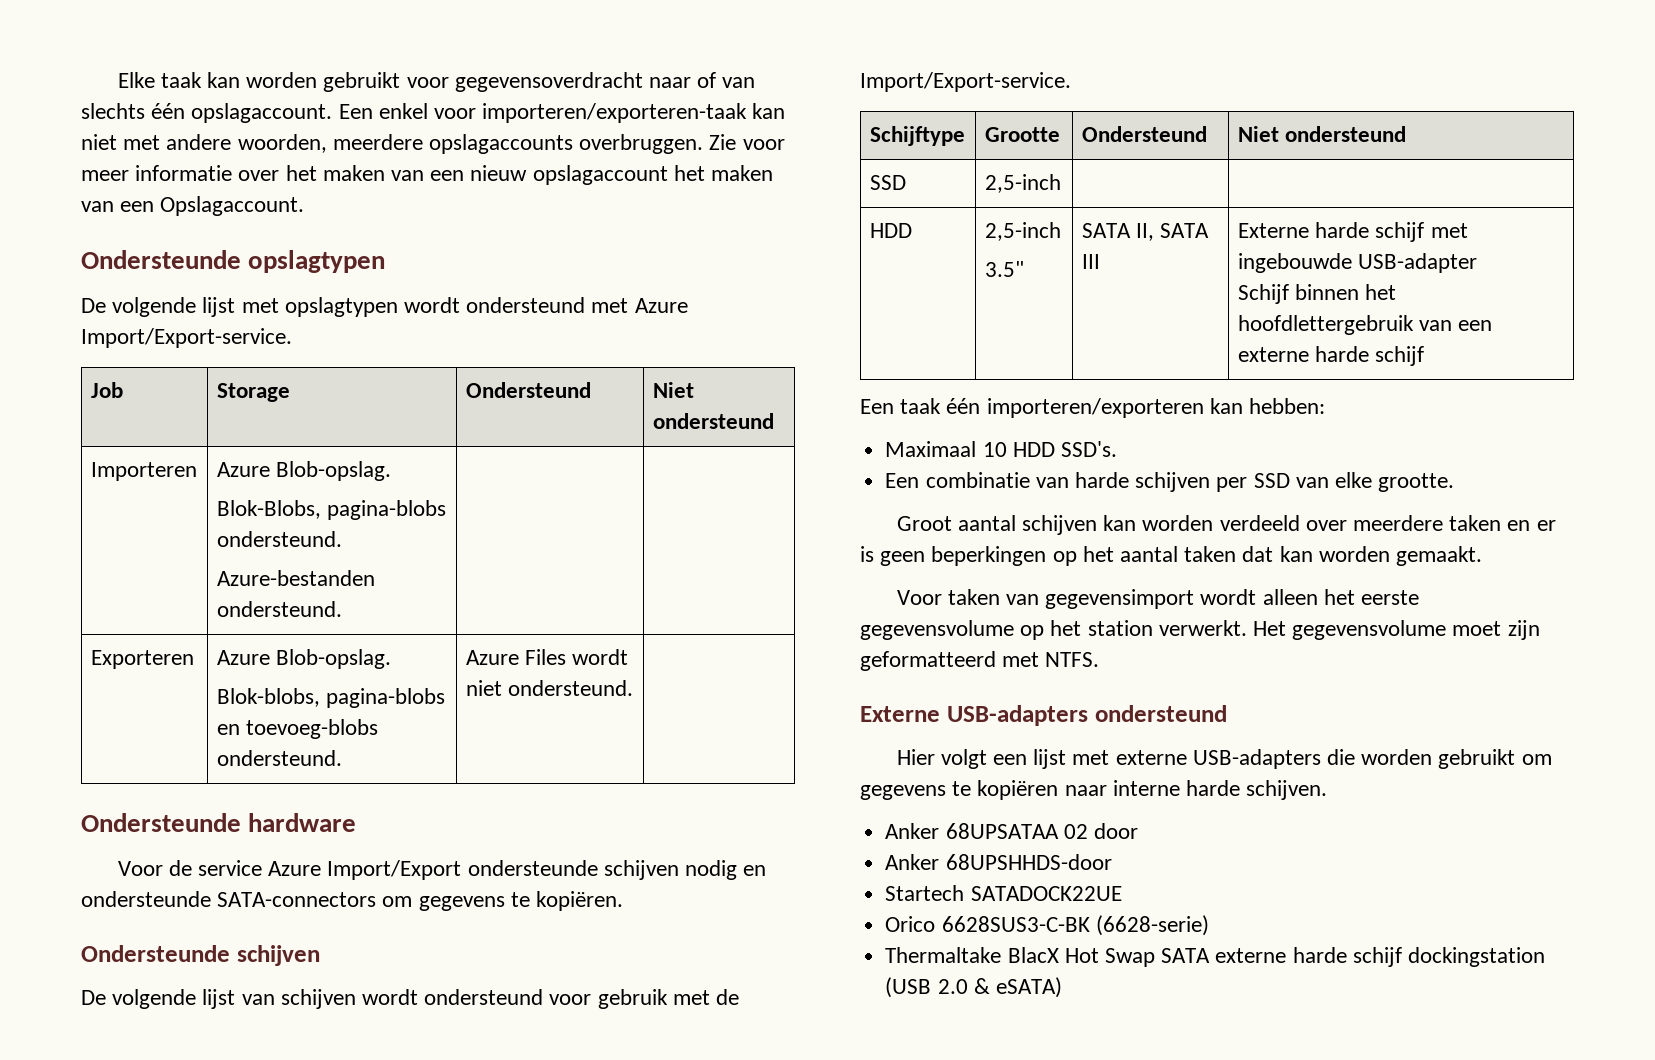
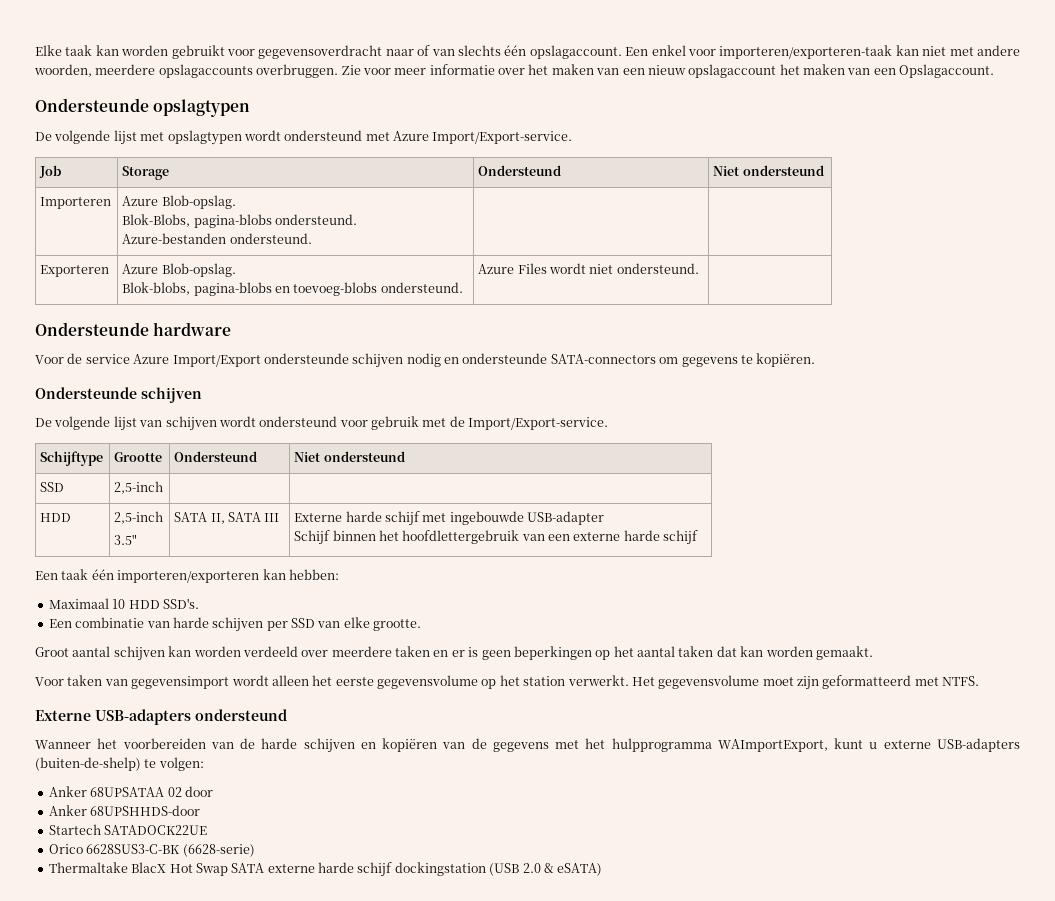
[896,749,1552,769] [860,780,1328,800] Hier volgt een lijst met externe USB-adapters die worden gebruikt om gegevens te kopiëren naar interne harde schijven. -> [35,738,1021,753] [35,757,204,771] Wanneer het voorbereiden van de harde schijven en kopiëren van de gegevens met het hulpprogramma WAImportExport, kunt u externe USB-adapters (buiten-de-shelp) te volgen:

